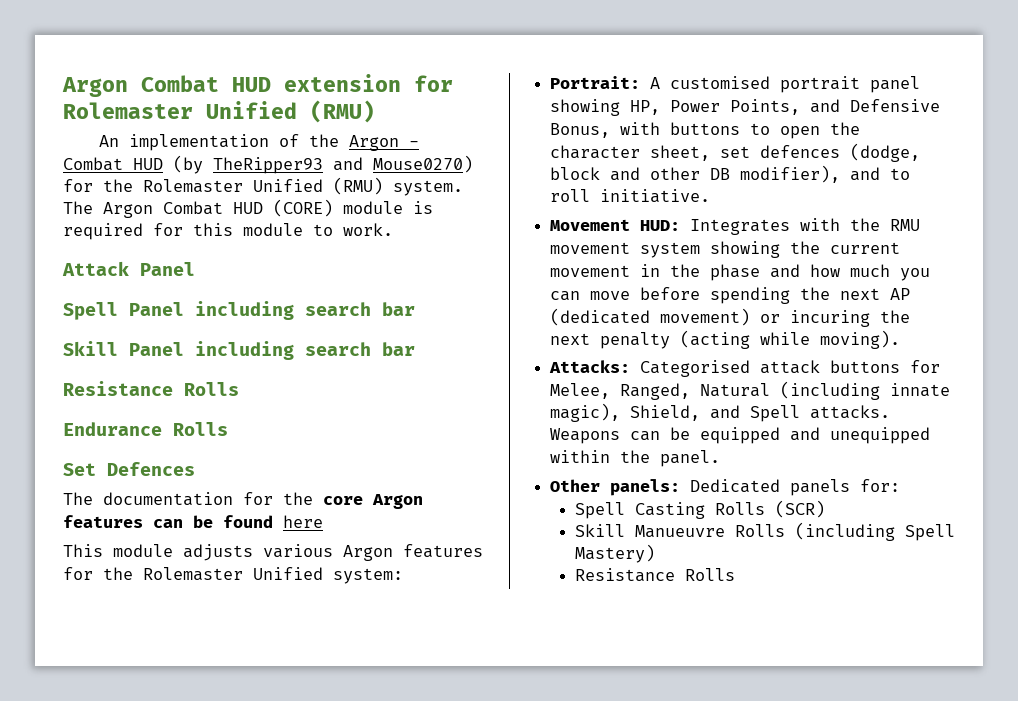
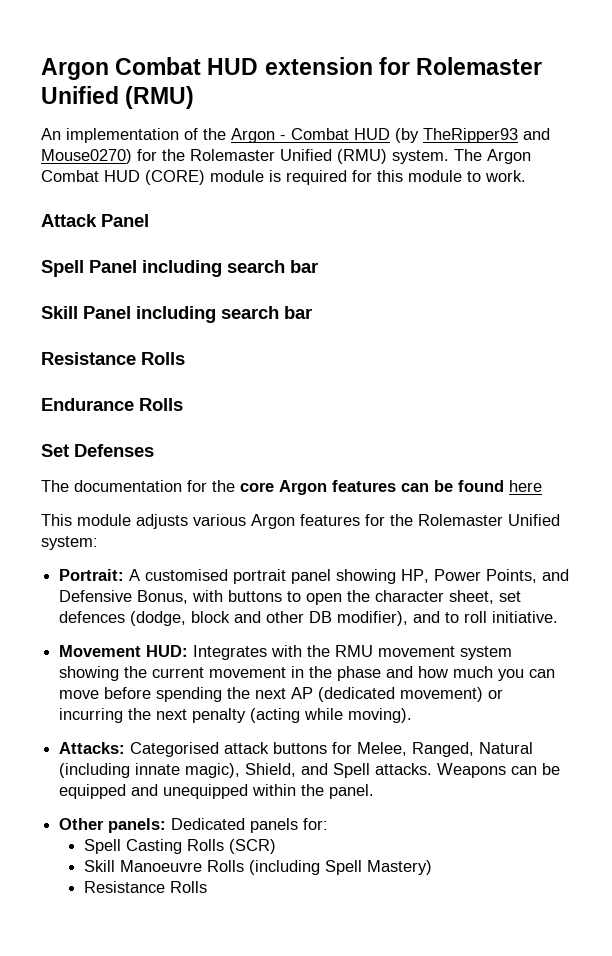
[107,462,195,476] Defences -> [74,444,154,457] Defenses
[790,310,871,327] incuring -> [59,708,124,723] incurring
[634,525,725,538] Manueuvre -> [120,860,203,872] Manoeuvre

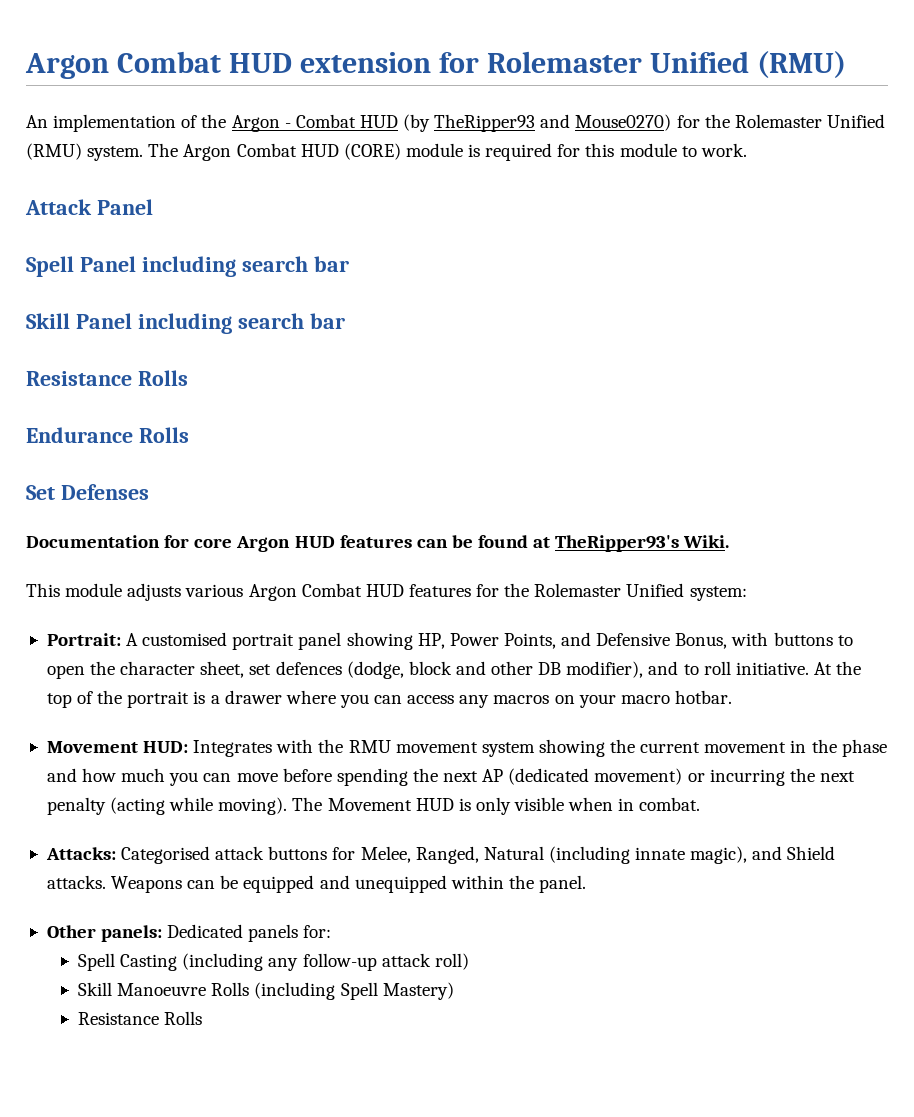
[41,480,235,492] The documentation for the -> [26,535,190,548] Documentation for
(327, 487) none -> [294,536,335,548] HUD
[509,480,542,492] here -> [533,535,730,552] at TheRipper93's Wiki.
(295, 521) none -> [301,583,404,597] Combat HUD
(559, 617) none -> [813,661,862,675] [46,690,732,708] At the top of the portrait is a drawer where you can access any macros on your macro hotbar.
(413, 715) none -> [292,797,701,815] The Movement HUD is only visible when in combat.
[245,763,371,778] Shield, and Spell -> [752,846,836,860] and Shield
[187,839,277,854] Rolls (SCR) -> [182,953,469,971] (including any follow-up attack roll)

